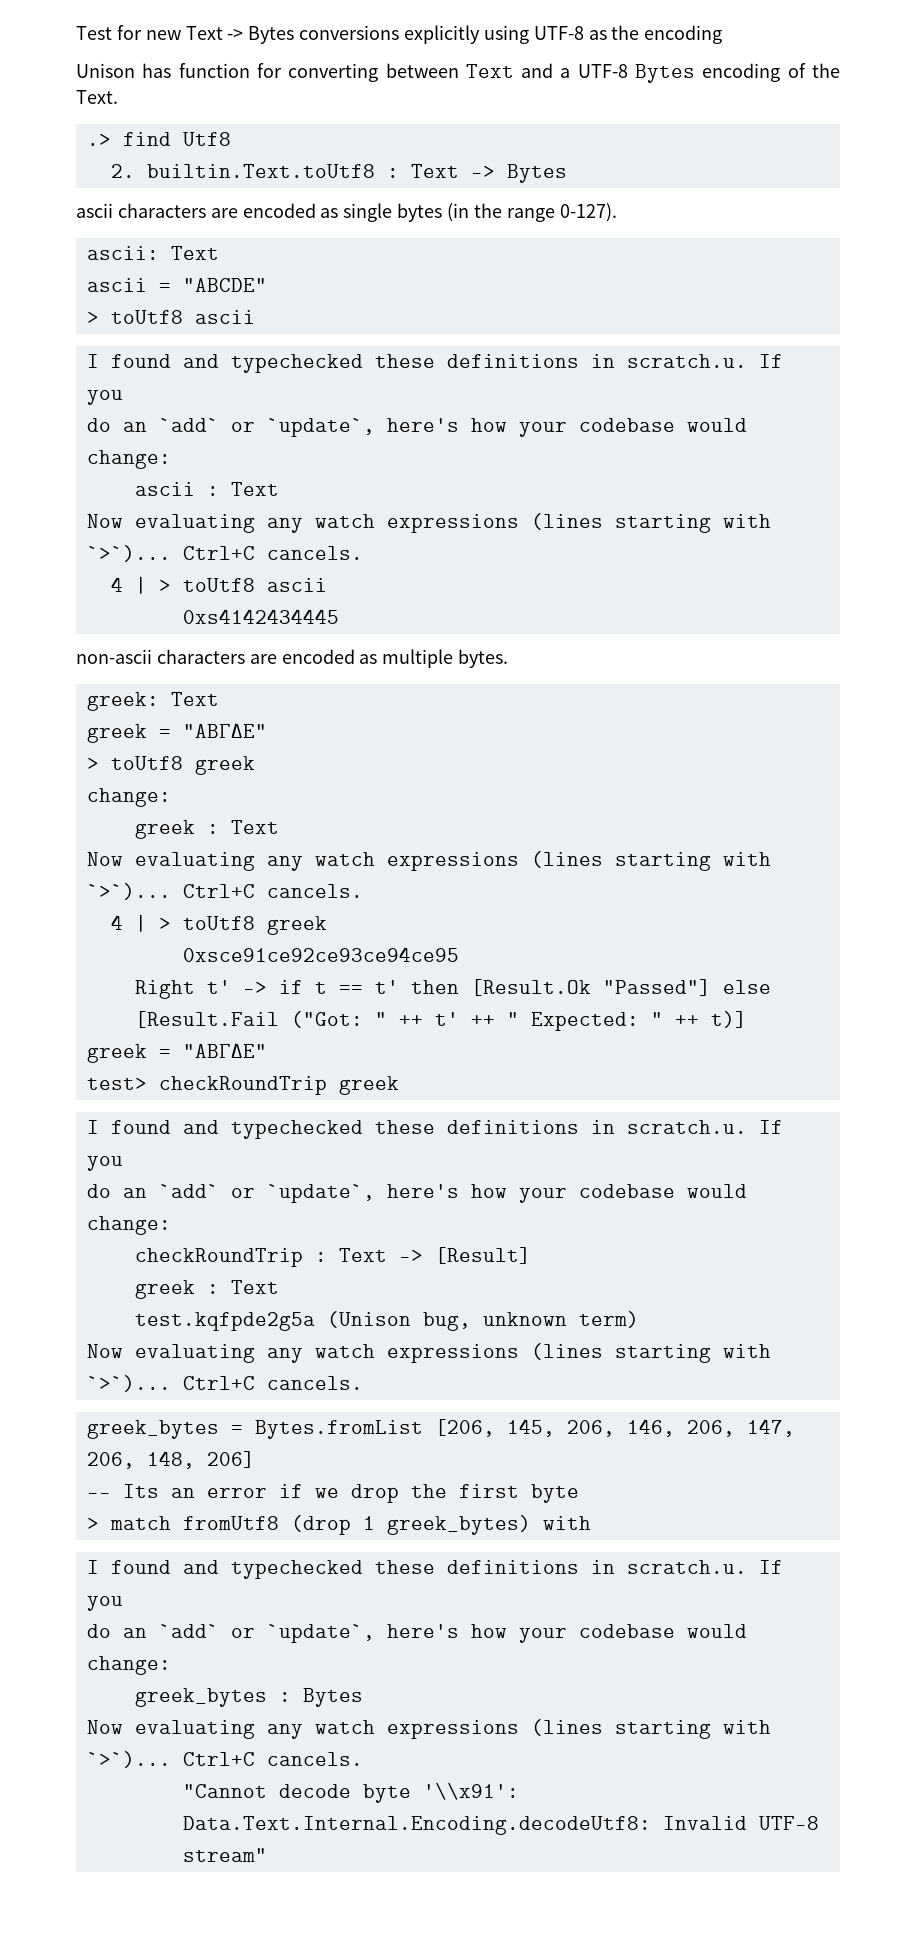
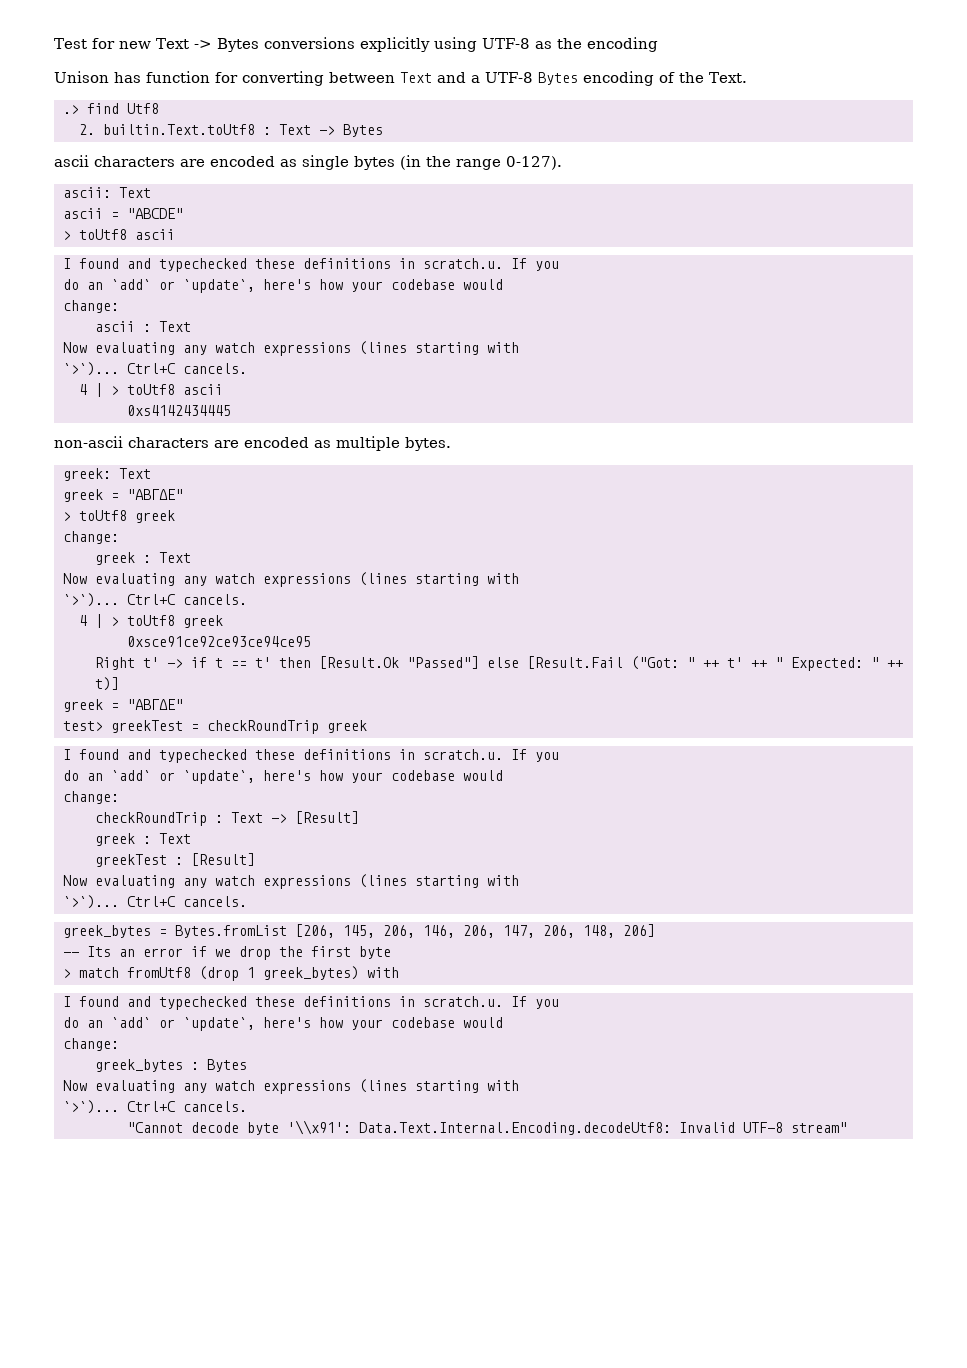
(147, 1083) none -> [111,720,199,733] greekTest =
[134,1311,639,1331] test.kqfpde2g5a (Unison bug, unknown term) -> [95,853,255,867] greekTest : [Result]

